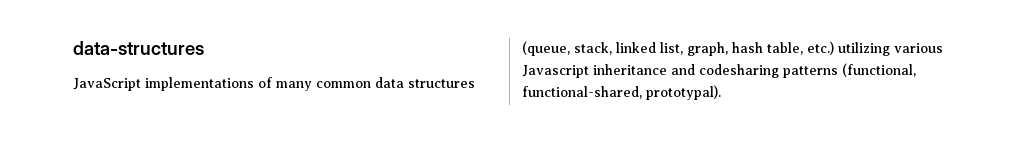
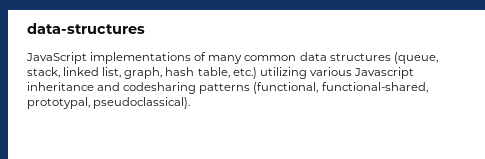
[646,85,721,100] prototypal). -> [27,97,191,109] prototypal, pseudoclassical).

